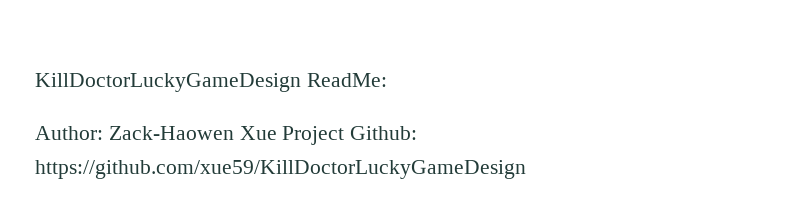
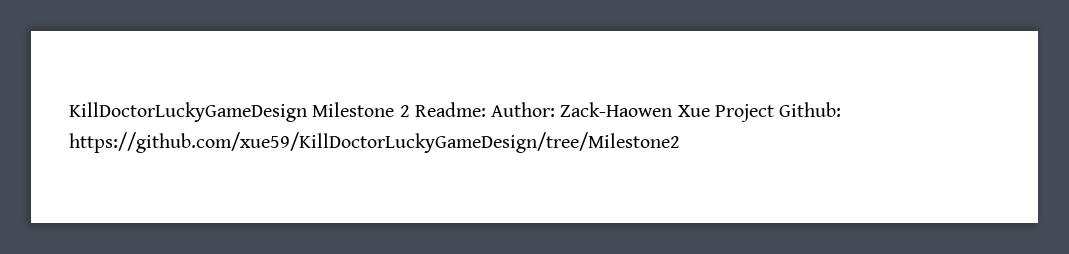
[306,73,387,87] ReadMe: // -> [312,102,486,117] Milestone 2 Readme:
[35,160,526,179] https://github.com/xue59/KillDoctorLuckyGameDesign -> [69,132,680,153] https://github.com/xue59/KillDoctorLuckyGameDesign/tree/Milestone2

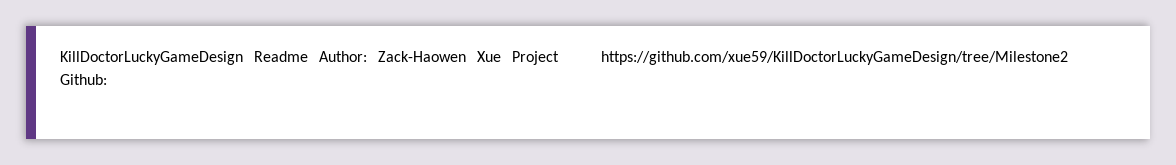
[312,102,486,117] Milestone 2 Readme: -> [254,51,308,62] Readme

